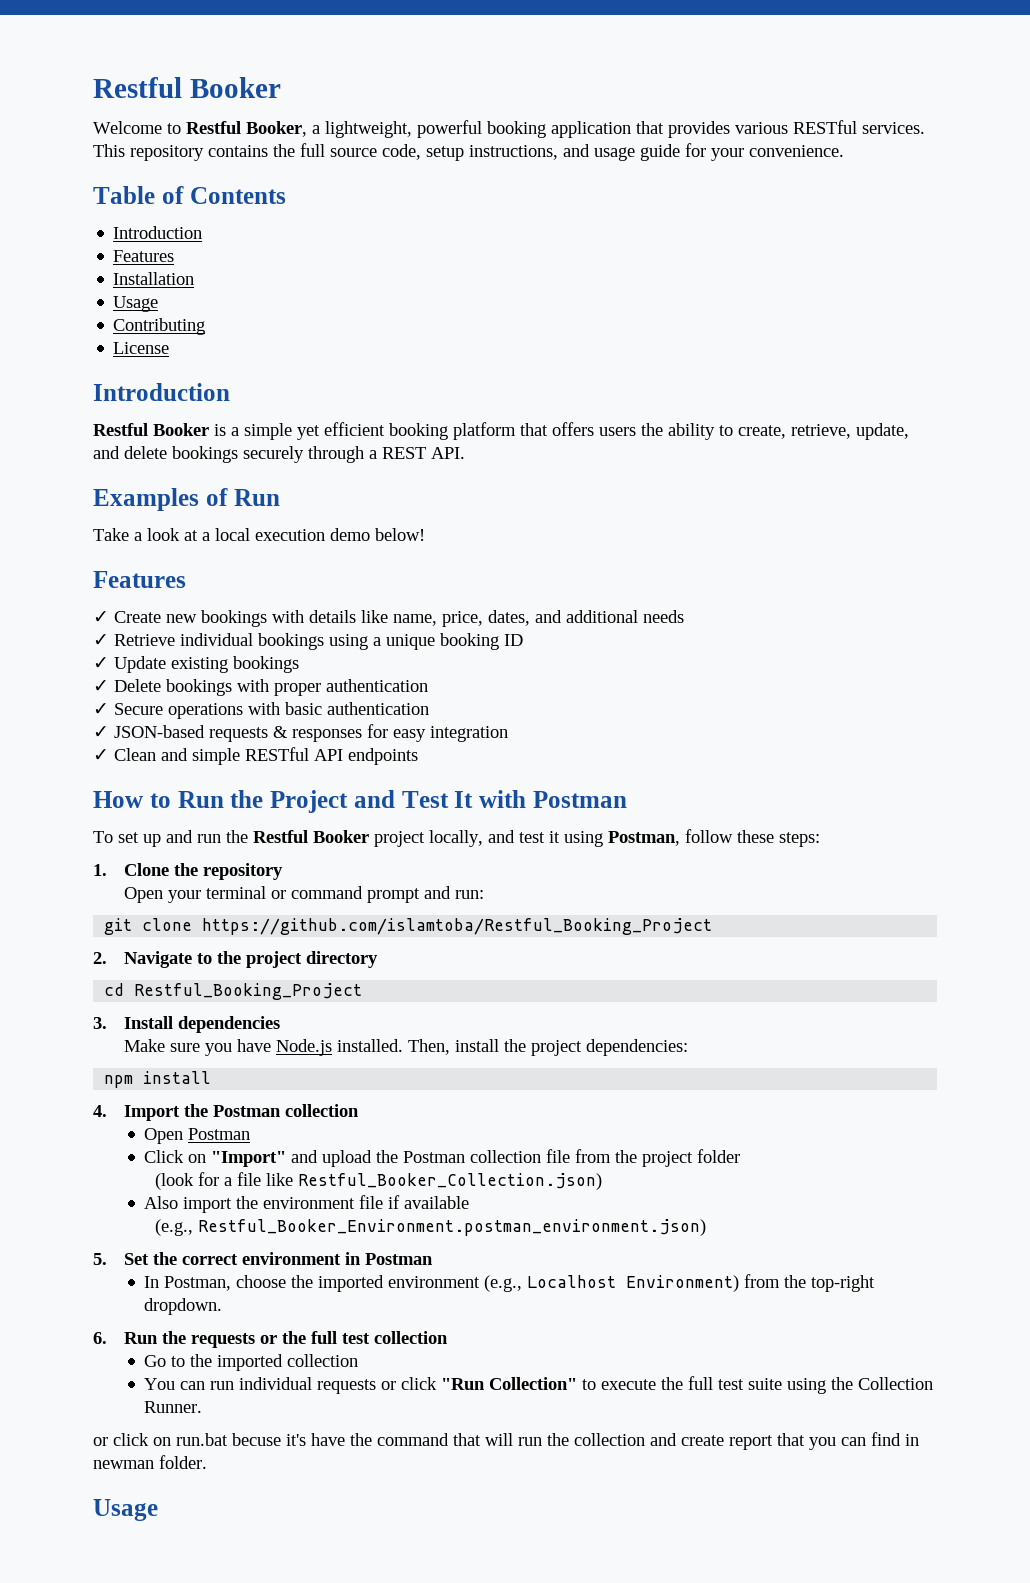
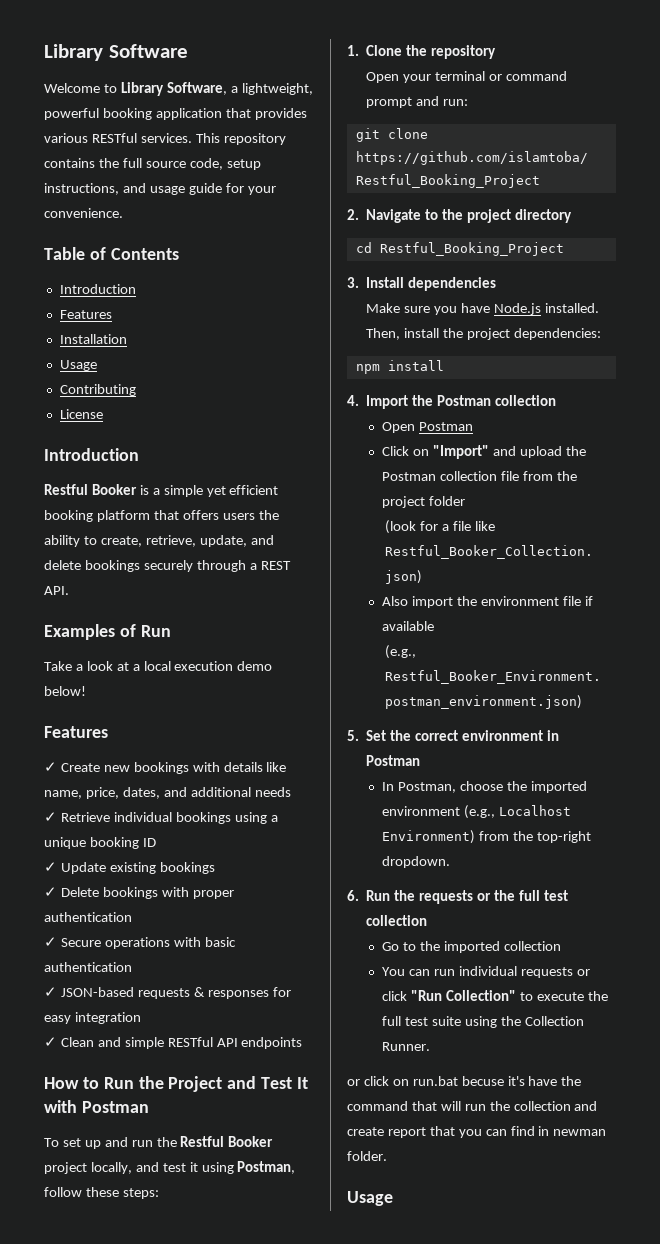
[93,77,281,98] Restful Booker -> [44,44,188,61] Library Software
[186,121,307,137] Restful Booker, -> [120,82,227,96] Library Software,

